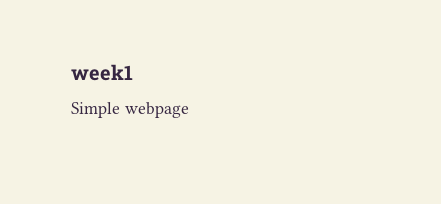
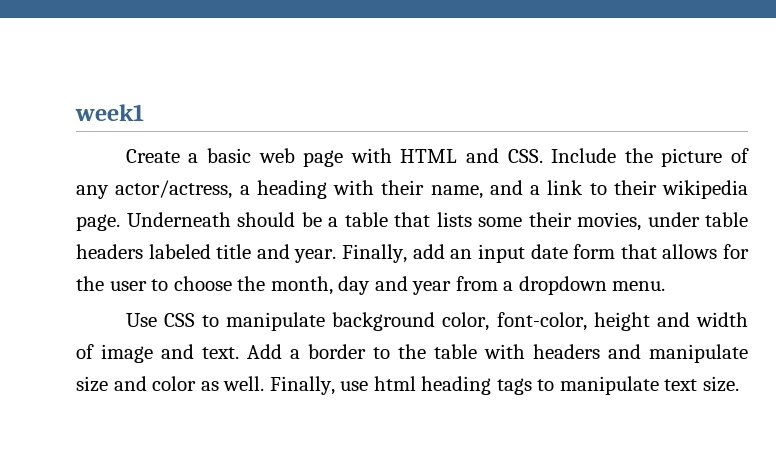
[71,102,189,118] Simple webpage -> [125,148,749,167] [76,180,748,199] [76,212,748,231] [76,244,750,263] [76,276,666,295] [125,312,748,331] [76,344,748,363] [76,376,739,395] Create a basic web page with HTML and CSS. Include the picture of any actor/actress, a heading with their name, and a link to their wikipedia page. Underneath should be a table that lists some their movies, under table headers labeled title and year. Finally, add an input date form that allows for the user to choose the month, day and year from a dropdown menu. // Use CSS to manipulate background color, font-color, height and width of image and text. Add a border to the table with headers and manipulate size and color as well. Finally, use html heading tags to manipulate text size.

